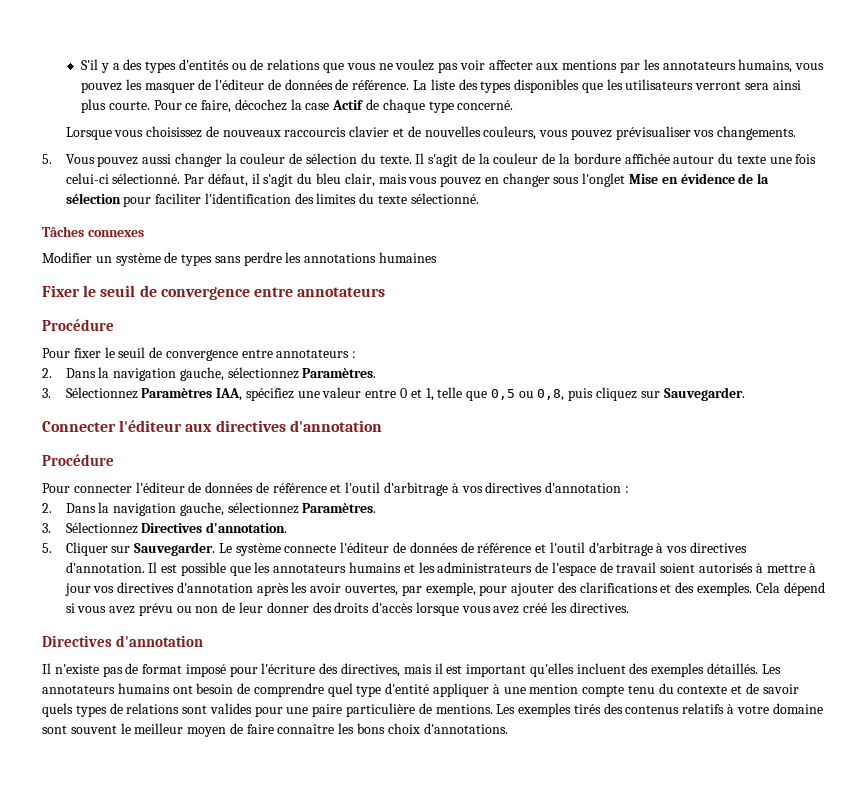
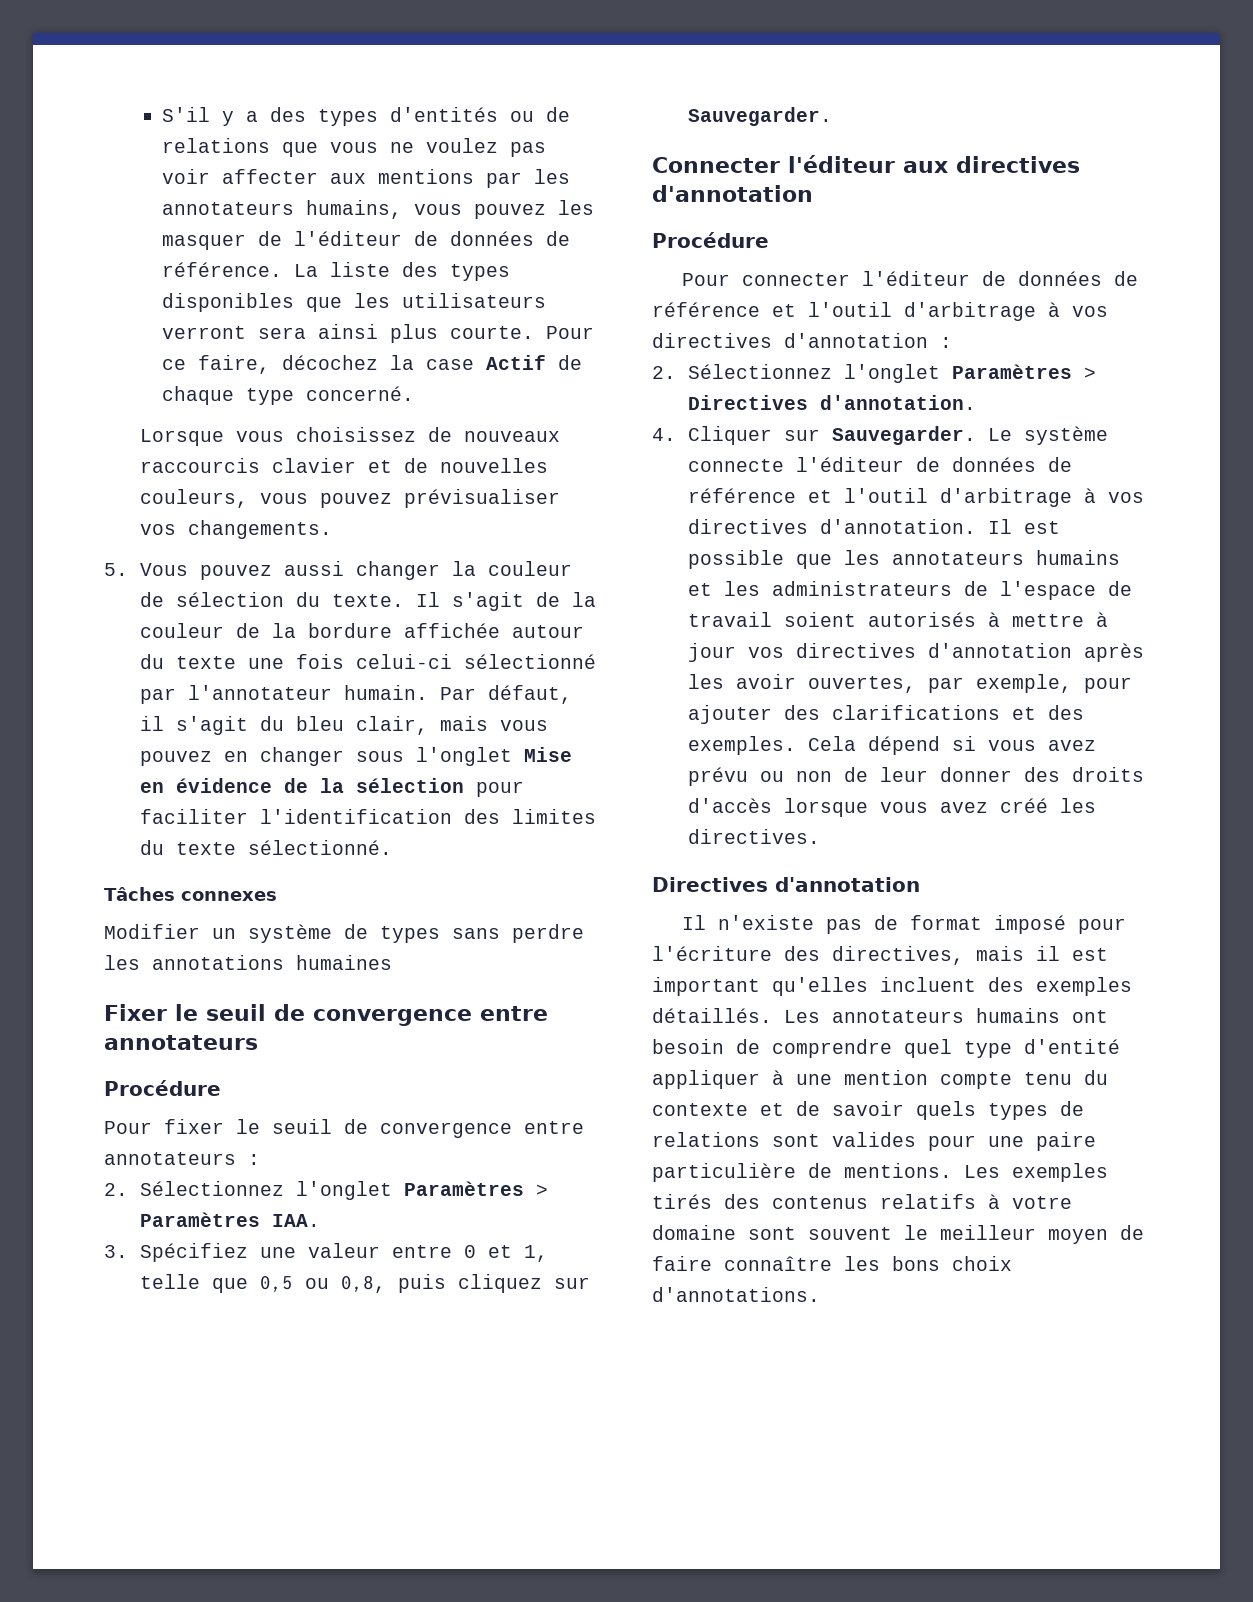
[112,173,181,184] sélectionné. -> [464,654,597,669] [140,685,429,704] sélectionné par l'annotateur humain.
[65,367,377,381] [42,387,294,401] Dans la navigation gauche, sélectionnez Paramètres. // 3. Sélectionnez Paramètres IAA, spécifiez -> [140,1181,549,1200] [140,1212,321,1227] [104,1243,249,1262] Sélectionnez l'onglet Paramètres > Paramètres IAA. // 3. Spécifiez
[65,502,377,516] [42,522,138,534] Dans la navigation gauche, sélectionnez Paramètres. // 3. Sélectionnez -> [688,364,1097,383] Sélectionnez l'onglet Paramètres >
[42,543,52,553] 5. -> [652,428,676,441] 4.

